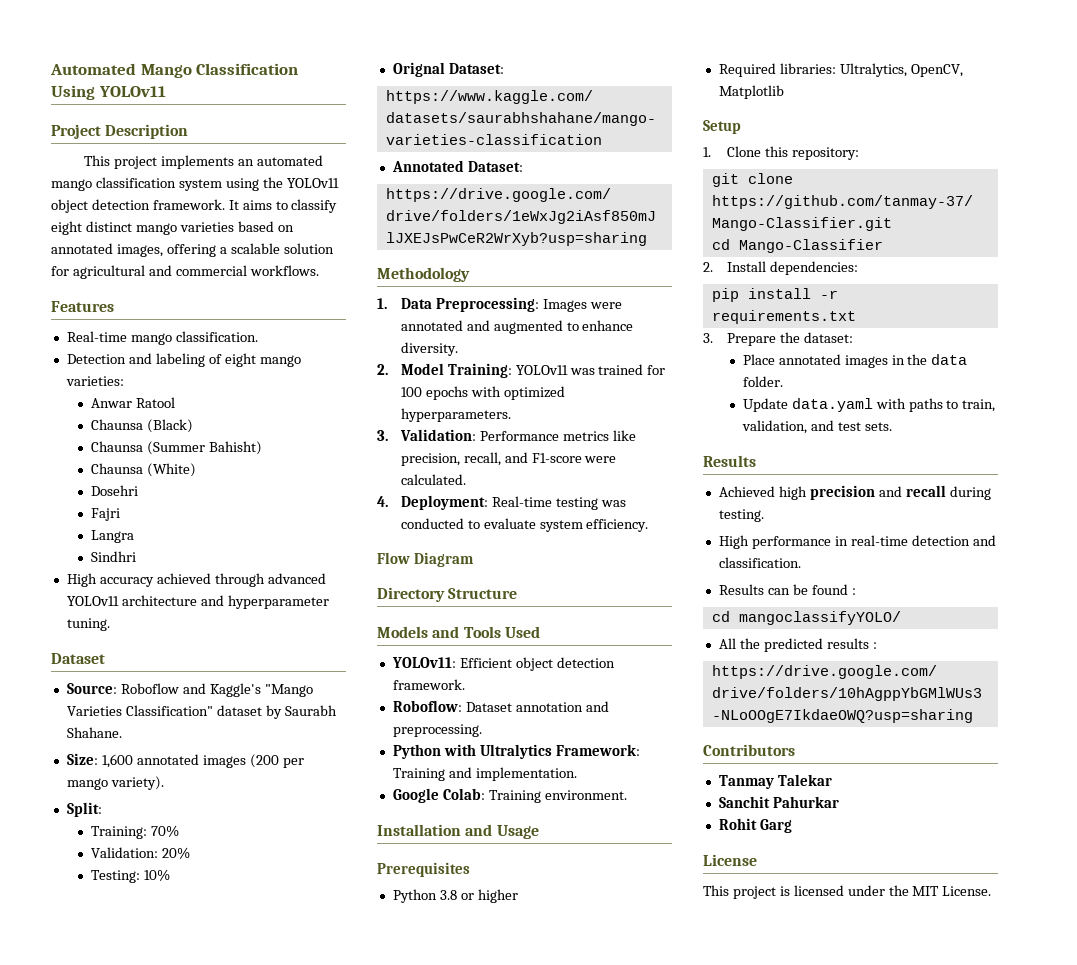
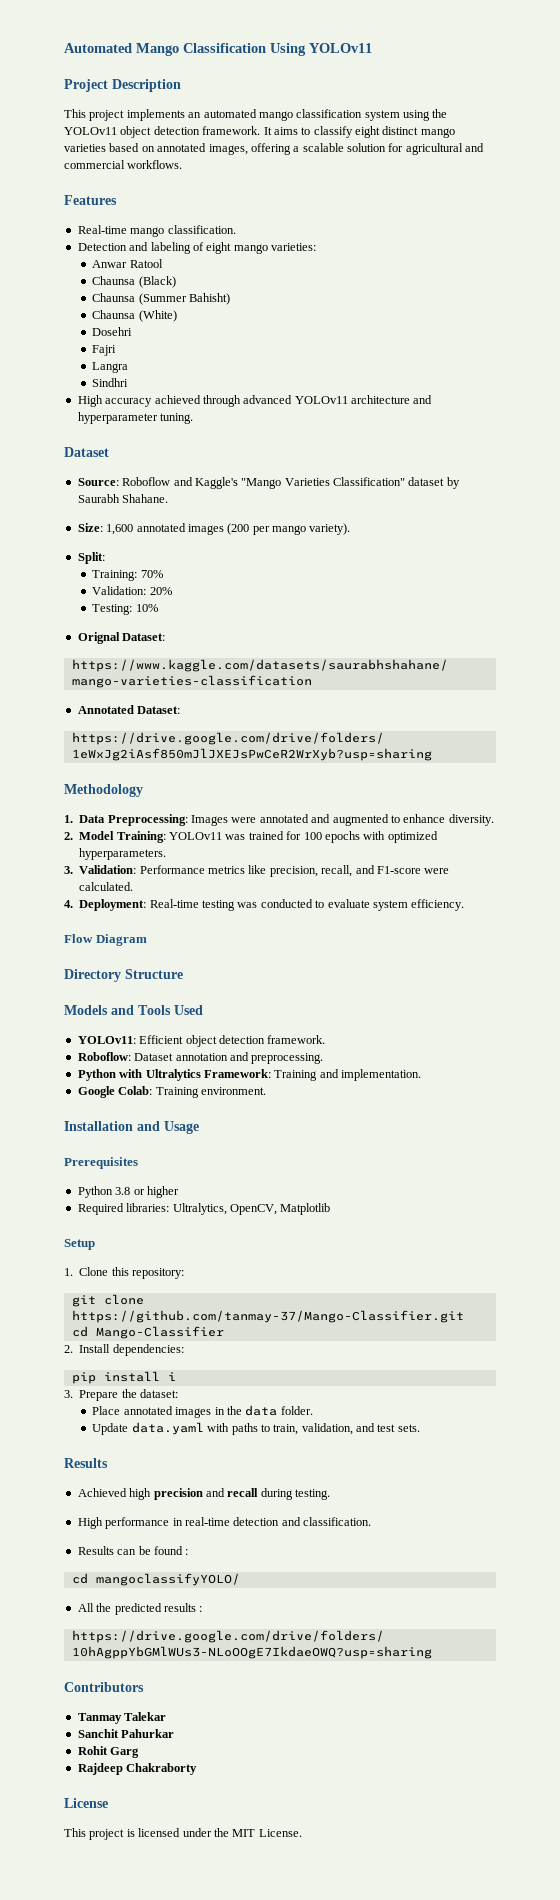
[819,290,838,299] [711,310,856,324] -r requirements.txt -> [167,1372,176,1381] i
(792, 826) none -> [77,1763,198,1775] // Rajdeep Chakraborty

